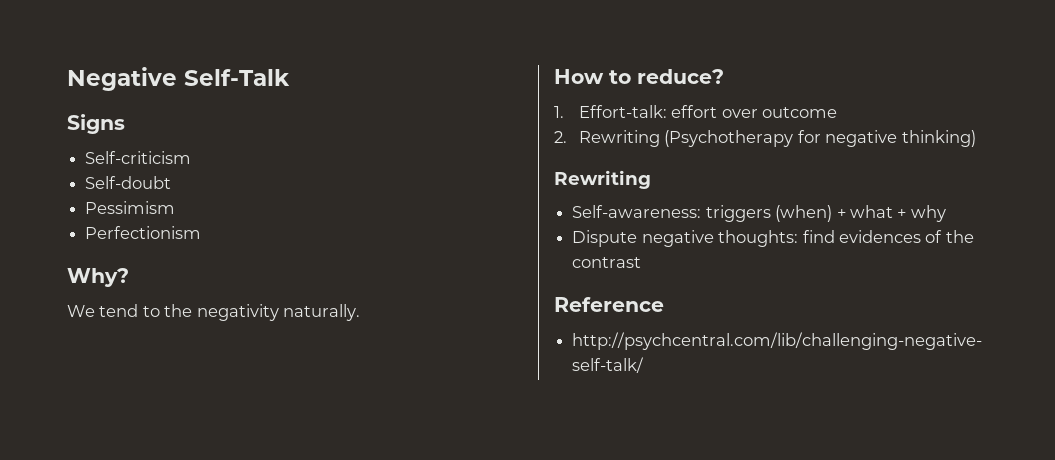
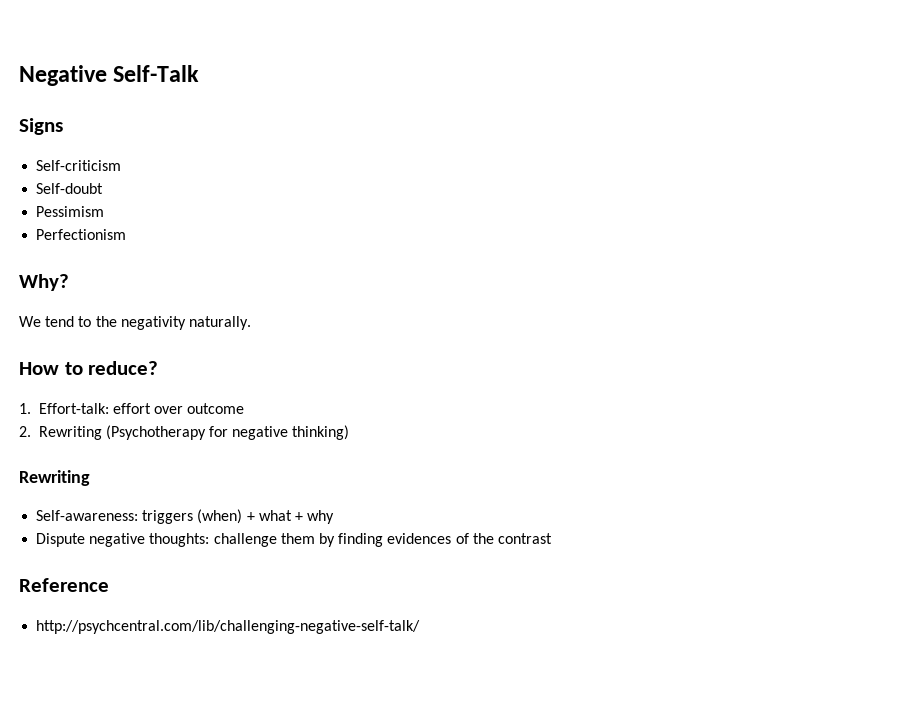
[802,230,835,243] find -> [213,533,384,547] challenge them by finding

